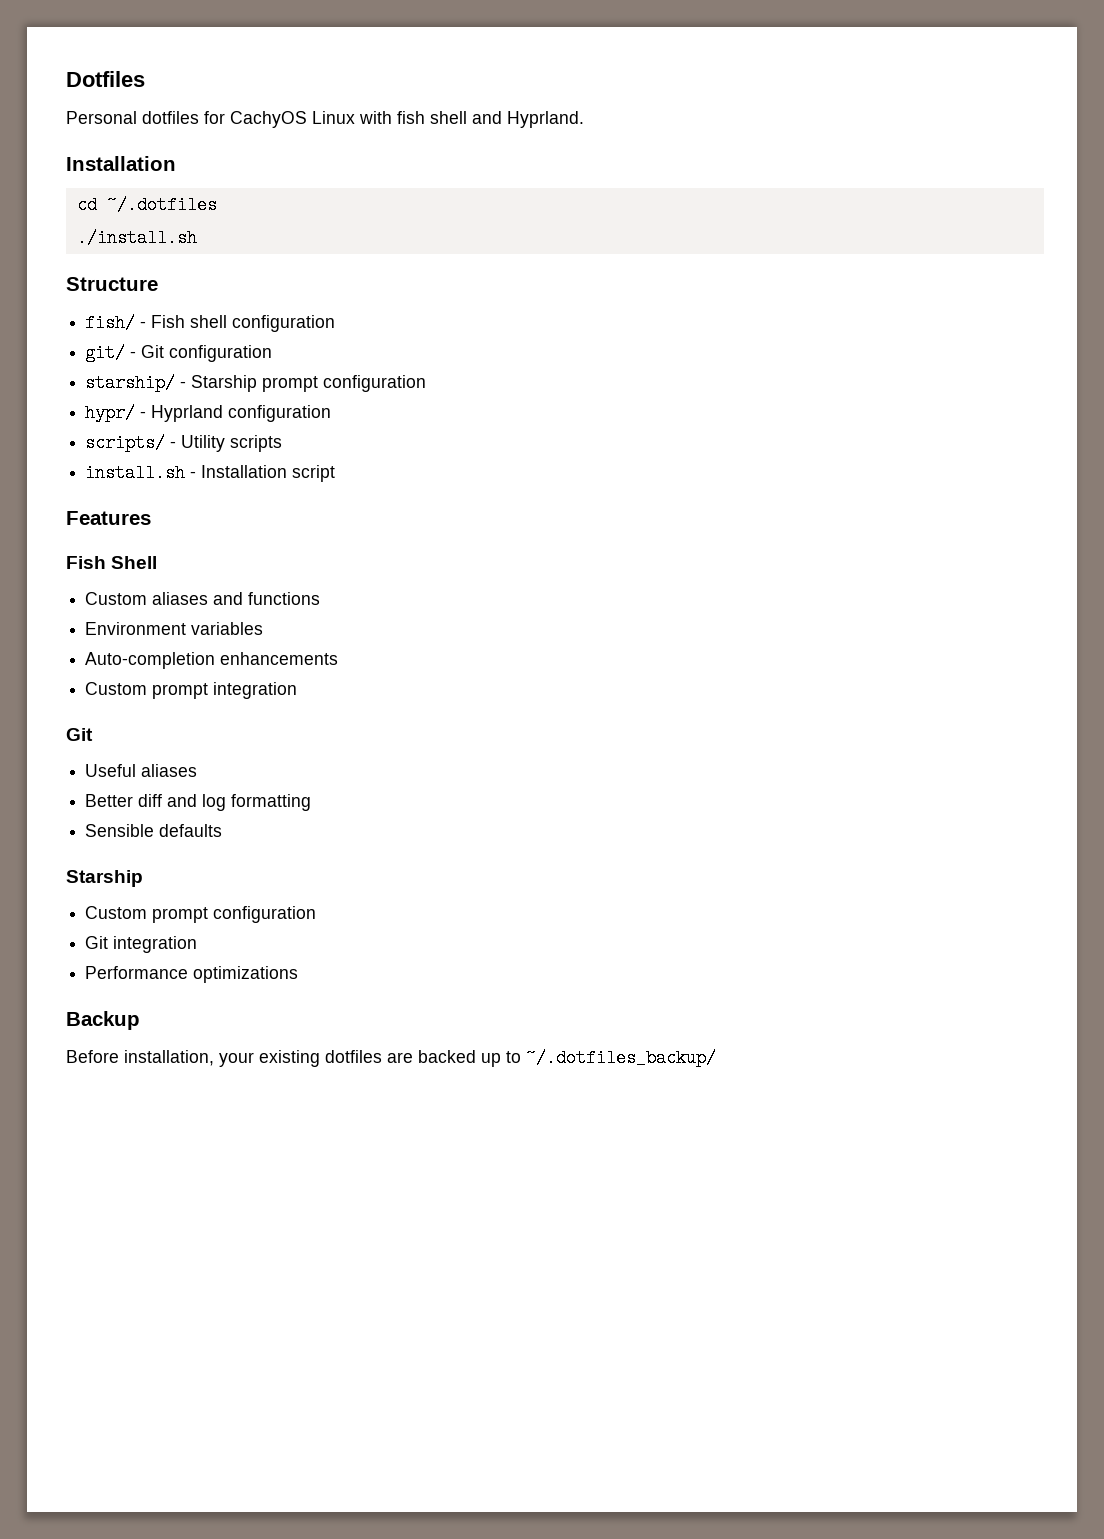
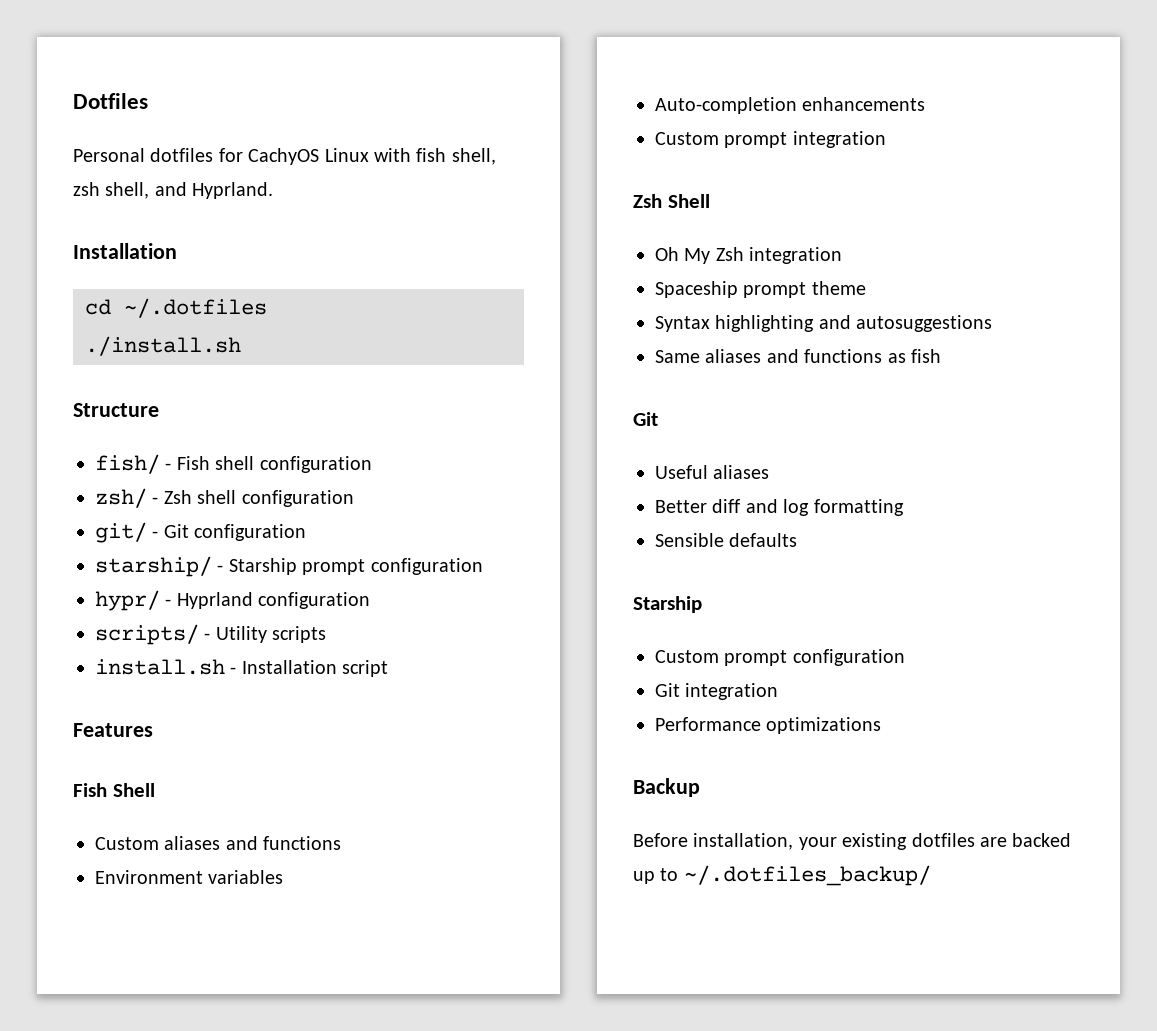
[430,111,467,124] shell -> [451,148,496,165] [73,182,150,199] shell, zsh shell,
(336, 323) none -> [95,488,354,508] // zsh/ - Zsh shell configuration
(298, 690) none -> [633,194,710,208] [655,247,843,264] [655,281,866,298] [655,315,993,332] [655,349,941,363] // Zsh Shell // Oh My Zsh integration // Spaceship prompt theme // Syntax highlighting and autosuggestions // Same aliases and functions as fish

